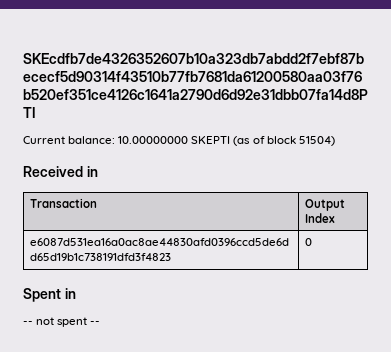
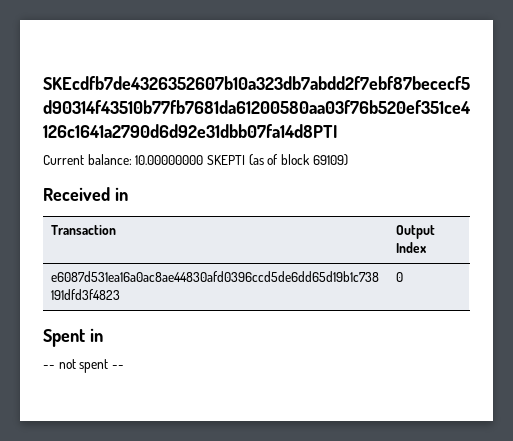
[298,136,335,146] 51504) -> [312,154,348,166] 69109)

